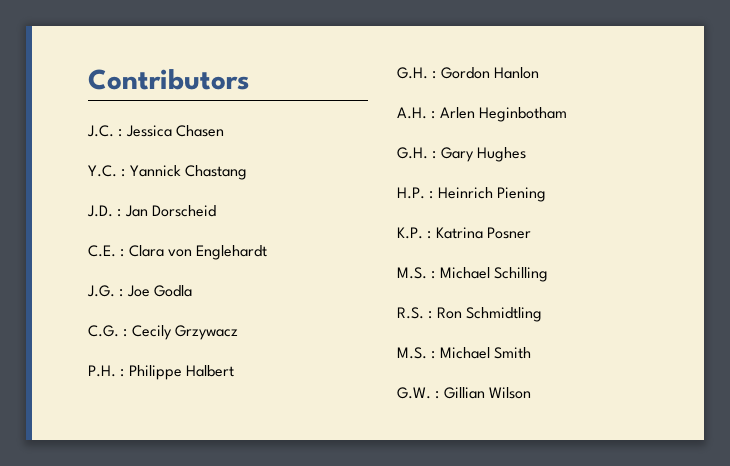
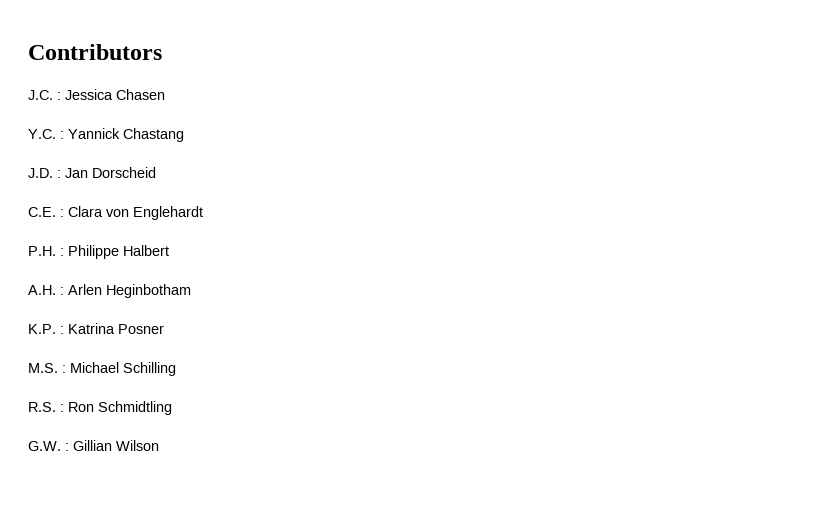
[87,285,192,297] [88,325,238,340] // J.G. : Joe Godla // C.G. : Cecily Grzywacz -> (203, 213) none
[397,67,539,79] // G.H. : Gordon Hanlon -> (169, 250) none
[397,147,526,162] [397,187,546,202] // G.H. : Gary Hughes // H.P. : Heinrich Piening -> (191, 291) none
[397,347,531,359] // M.S. : Michael Smith -> (172, 408) none

